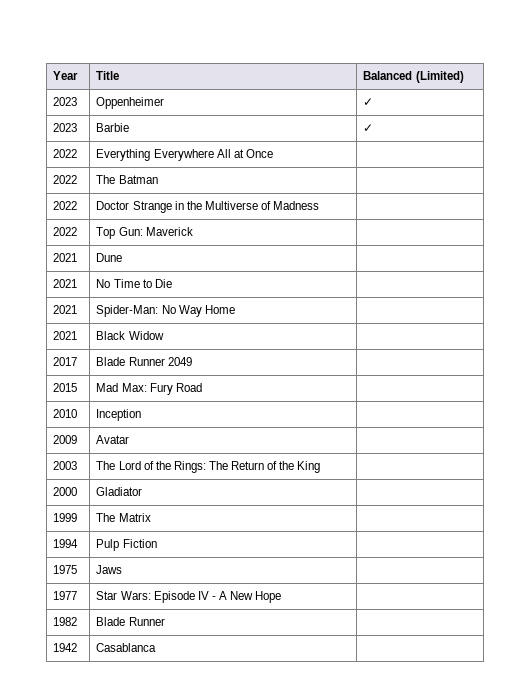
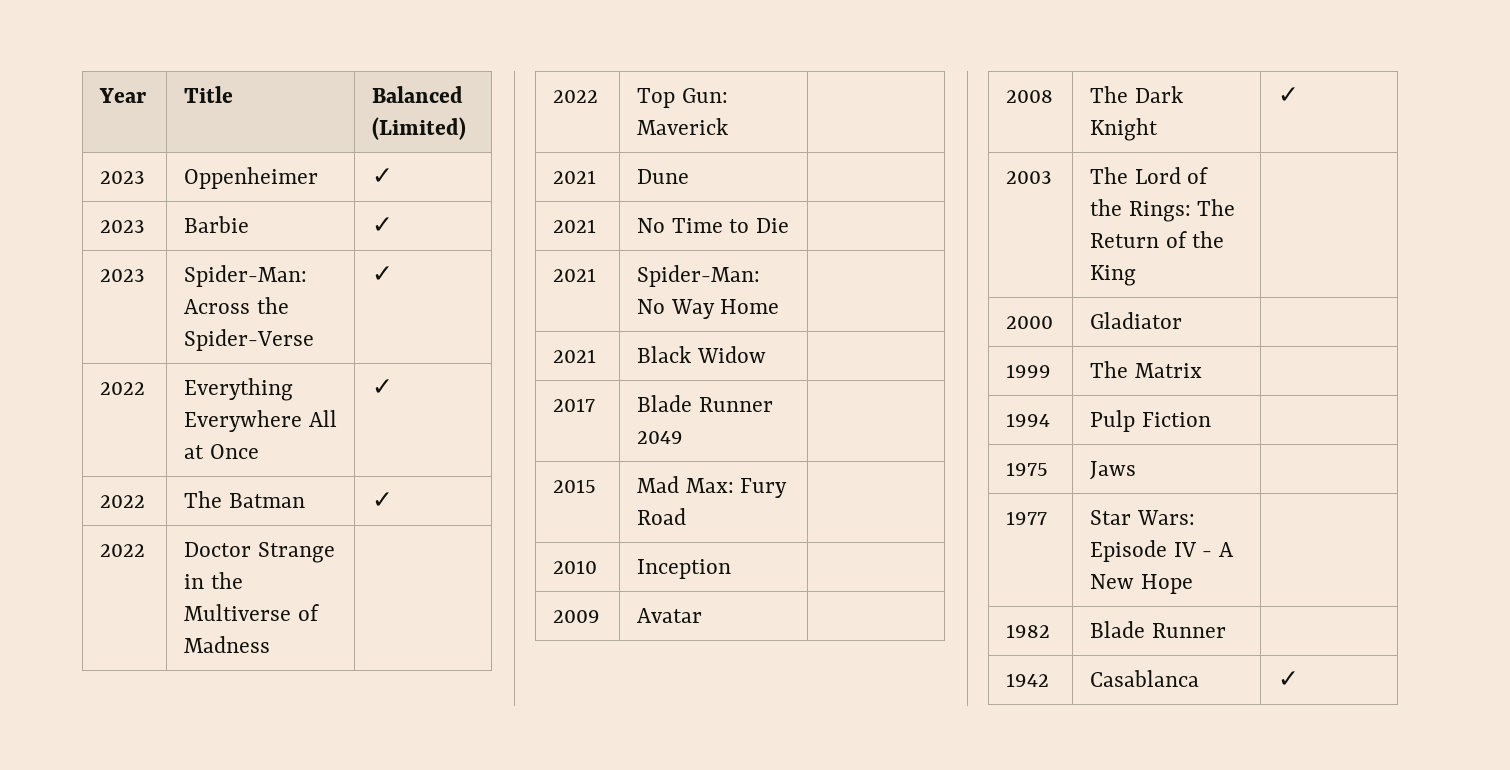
(374, 128) none -> [100,269,146,282] [184,265,308,287] [184,297,289,314] [184,329,315,351] [372,266,394,282] // 2023 | Spider-Man: Across the Spider-Verse | ✓
(273, 153) none -> [372,379,394,395] ✓
(158, 179) none -> [372,492,394,508] ✓
(130, 439) none -> [1006,90,1054,103] [1090,86,1183,103] [1090,118,1159,141] [1278,87,1300,103] // 2008 | The Dark Knight | ✓
(157, 647) none -> [1278,671,1300,687] ✓

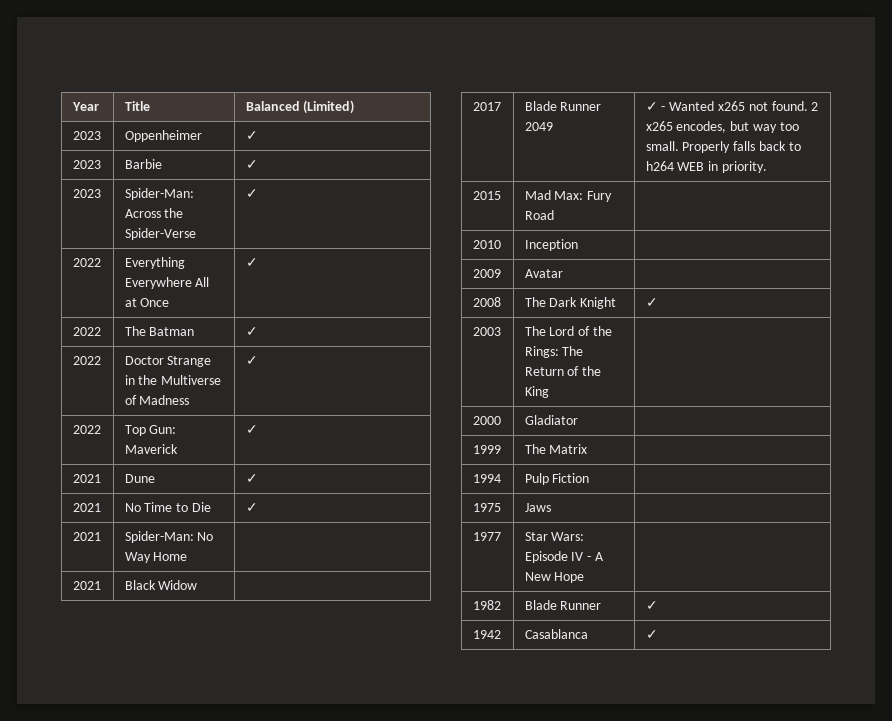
(271, 644) none -> [245,356,258,365] ✓
(729, 126) none -> [245,425,258,434] ✓
(690, 176) none -> [245,474,258,483] ✓
(789, 225) none -> [245,503,258,512] ✓
(684, 437) none -> [645,101,819,111] [645,121,799,133] [645,141,801,153] [645,161,768,173] ✓ - Wanted x265 not found. 2 x265 encodes, but way too small. Properly falls back to h264 WEB in priority.
(1226, 630) none -> [645,601,658,610] ✓

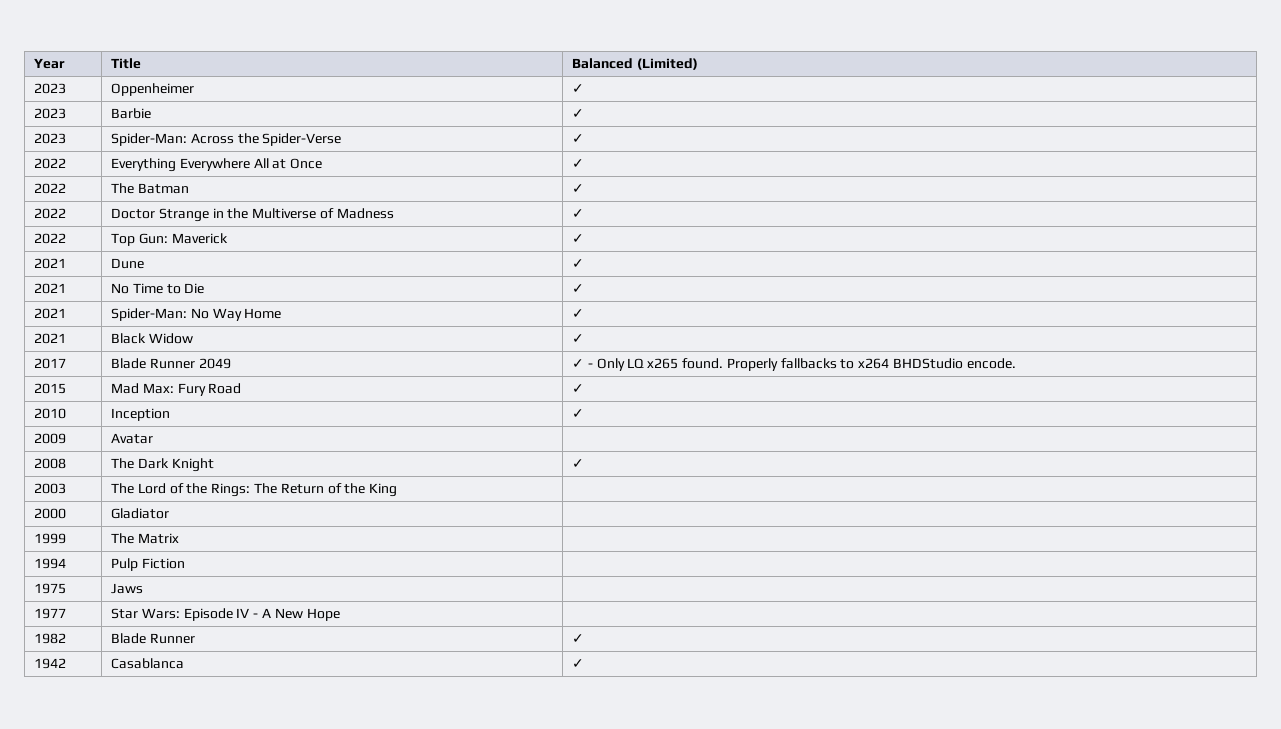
(188, 556) none -> [572,309,585,318] ✓
(198, 585) none -> [572,334,585,343] ✓
[669,101,819,111] [645,121,799,133] [645,141,801,153] [645,161,768,173] Wanted x265 not found. 2 x265 encodes, but way too small. Properly falls back to h264 WEB in priority. -> [596,358,1016,371] Only LQ x265 found. Properly fallbacks to x264 BHDStudio encode.
(554, 215) none -> [572,384,585,393] ✓
(578, 245) none -> [572,409,585,418] ✓

